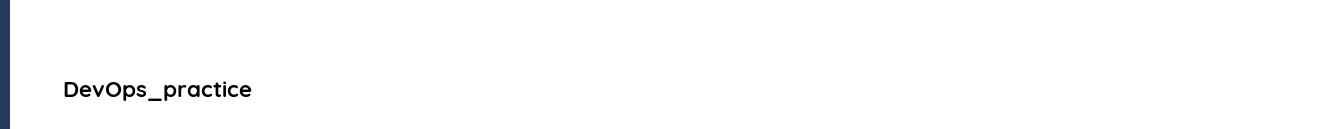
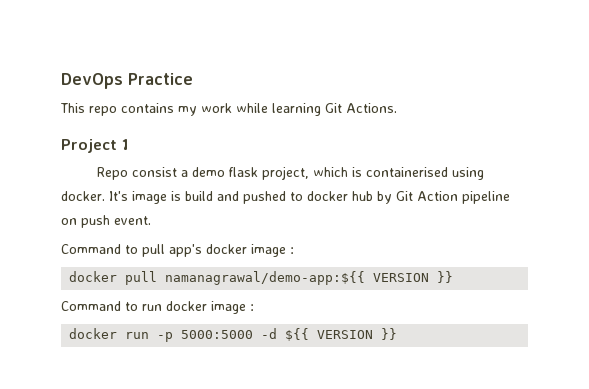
[63,81,252,101] DevOps_practice -> [61,73,193,89] [60,103,397,116] [61,139,129,153] [96,166,484,180] [61,191,510,204] [61,215,151,228] [61,244,294,257] [69,271,454,285] [61,301,254,314] [69,328,398,342] DevOps Practice // This repo contains my work while learning Git Actions. // Project 1 // Repo consist a demo flask project, which is containerised using docker. It's image is build and pushed to docker hub by Git Action pipeline on push event. // Command to pull app's docker image : // docker pull namanagrawal/demo-app:${{ VERSION }} // Command to run docker image : // docker run -p 5000:5000 -d ${{ VERSION }}

